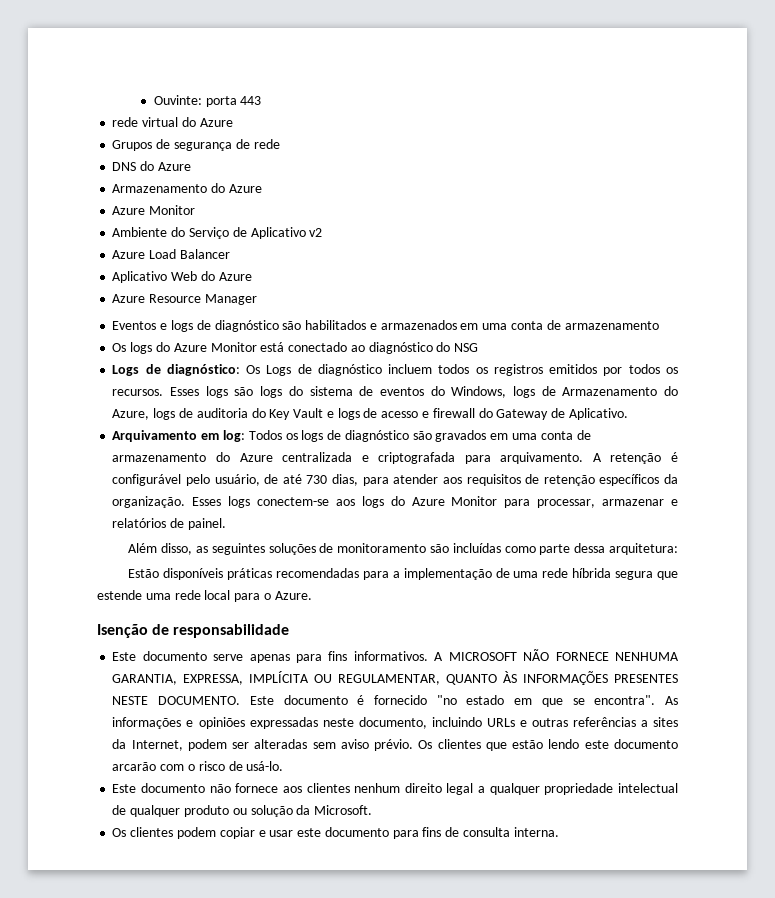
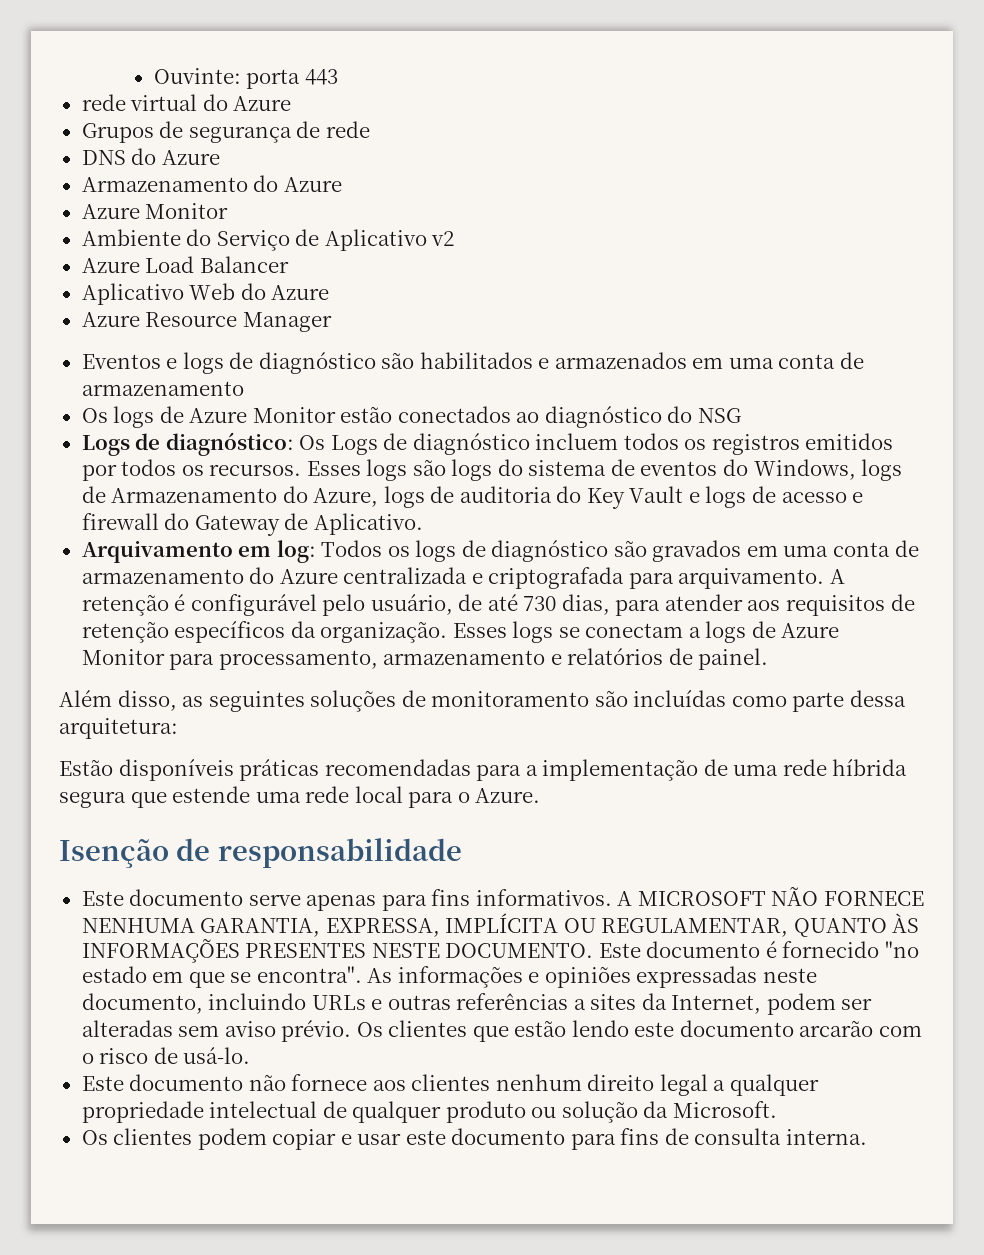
[155,342,348,352] do Azure Monitor está conectado -> [159,406,511,423] de Azure Monitor estão conectados
[257,496,405,508] conectem-se aos logs do -> [558,621,776,643] se conectam a logs de
[537,499,665,508] processar, armazenar -> [218,650,546,670] processamento, armazenamento

